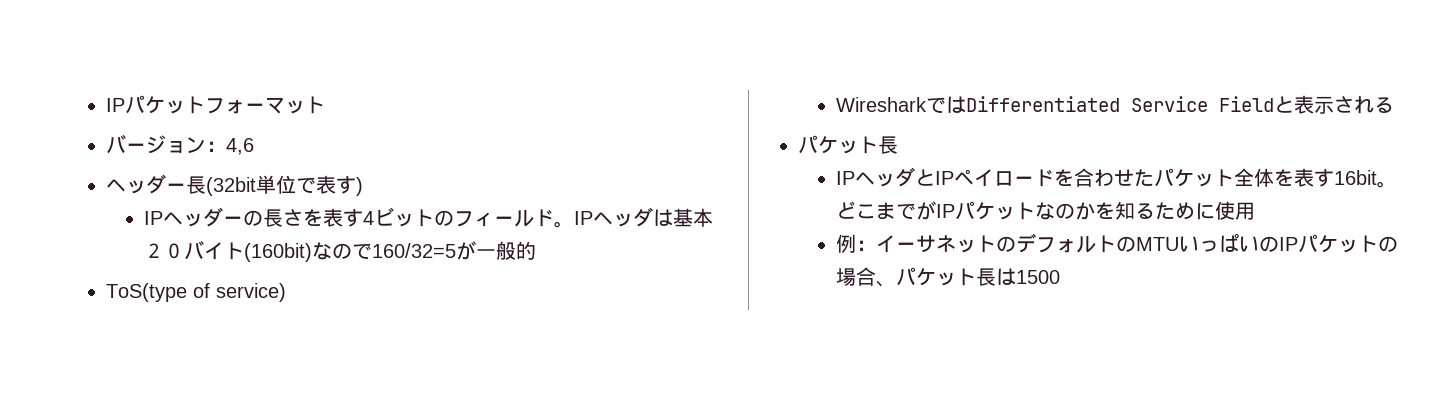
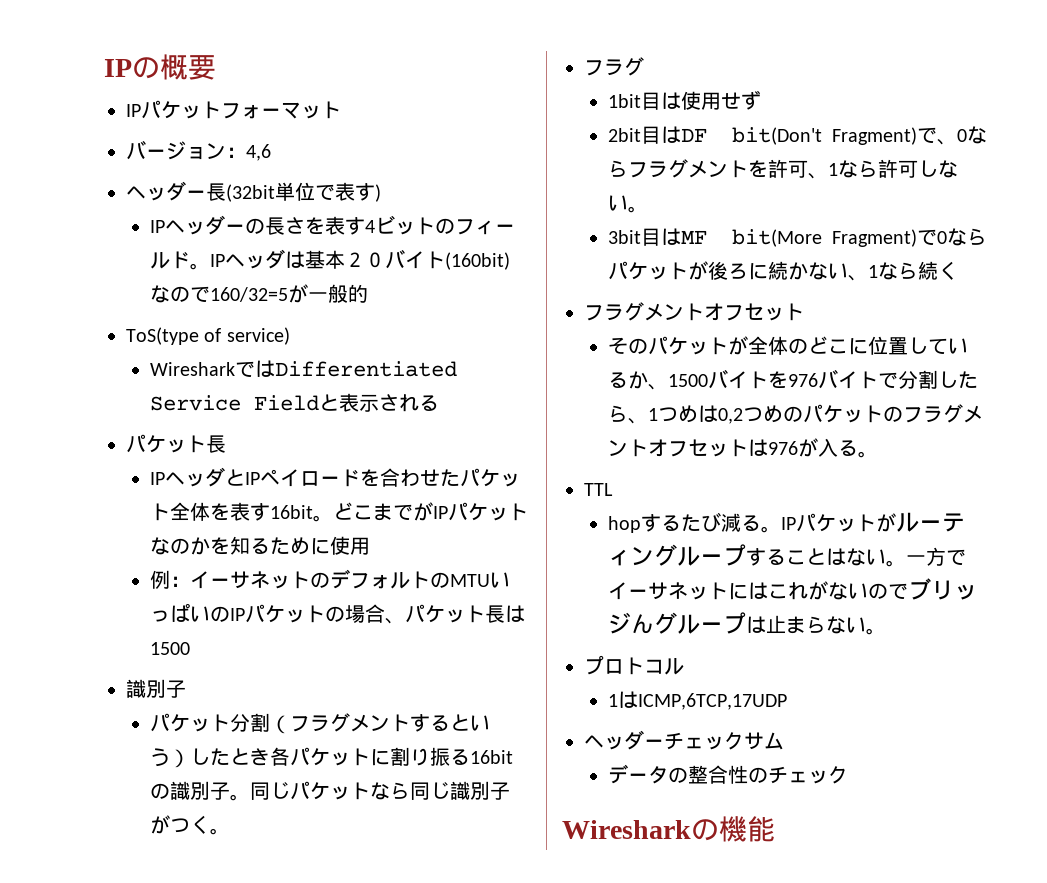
[106,98,125,112] IP -> [104,54,216,80] [126,104,141,117] IPの概要 // IP
(1060, 277) none -> [126,679,186,698] [150,713,491,734] [150,747,514,768] [150,781,511,801] [150,815,231,835] [584,57,644,76] [608,90,762,110] [608,126,987,145] [608,159,959,179] [608,195,649,213] [608,228,987,247] [608,261,959,281] [584,302,804,321] [608,336,969,355] [608,369,979,390] [608,404,984,424] [608,438,879,458] [584,483,613,496] [608,512,966,533] [608,544,967,567] [608,578,978,600] [608,612,887,635] [584,655,684,675] [608,691,788,710] [584,730,784,750] [608,764,849,784] [562,816,775,842] // 識別子 // パケット分割（フラグメントするという）したとき各パケットに割り振る16bitの識別子。同じパケットなら同じ識別子がつく。 // フラグ // 1bit目は使用せず // 2bit目はDF bit(Don't Fragment)で、0ならフラグメントを許可、1なら許可しない。 // 3bit目はMF bit(More Fragment)で0ならパケットが後ろに続かない、1なら続く // フラグメントオフセット // そのパケットが全体のどこに位置しているか、1500バイトを976バイトで分割したら、1つめは0,2つめのパケットのフラグメントオフセットは976が入る。 // TTL // hopするたび減る。IPパケットがルーティングループすることはない。一方でイーサネットにはこれがないのでブリッジんグループは止まらない。 // プロトコル // 1はICMP,6TCP,17UDP // ヘッダーチェックサム // データの整合性のチェック // Wiresharkの機能

